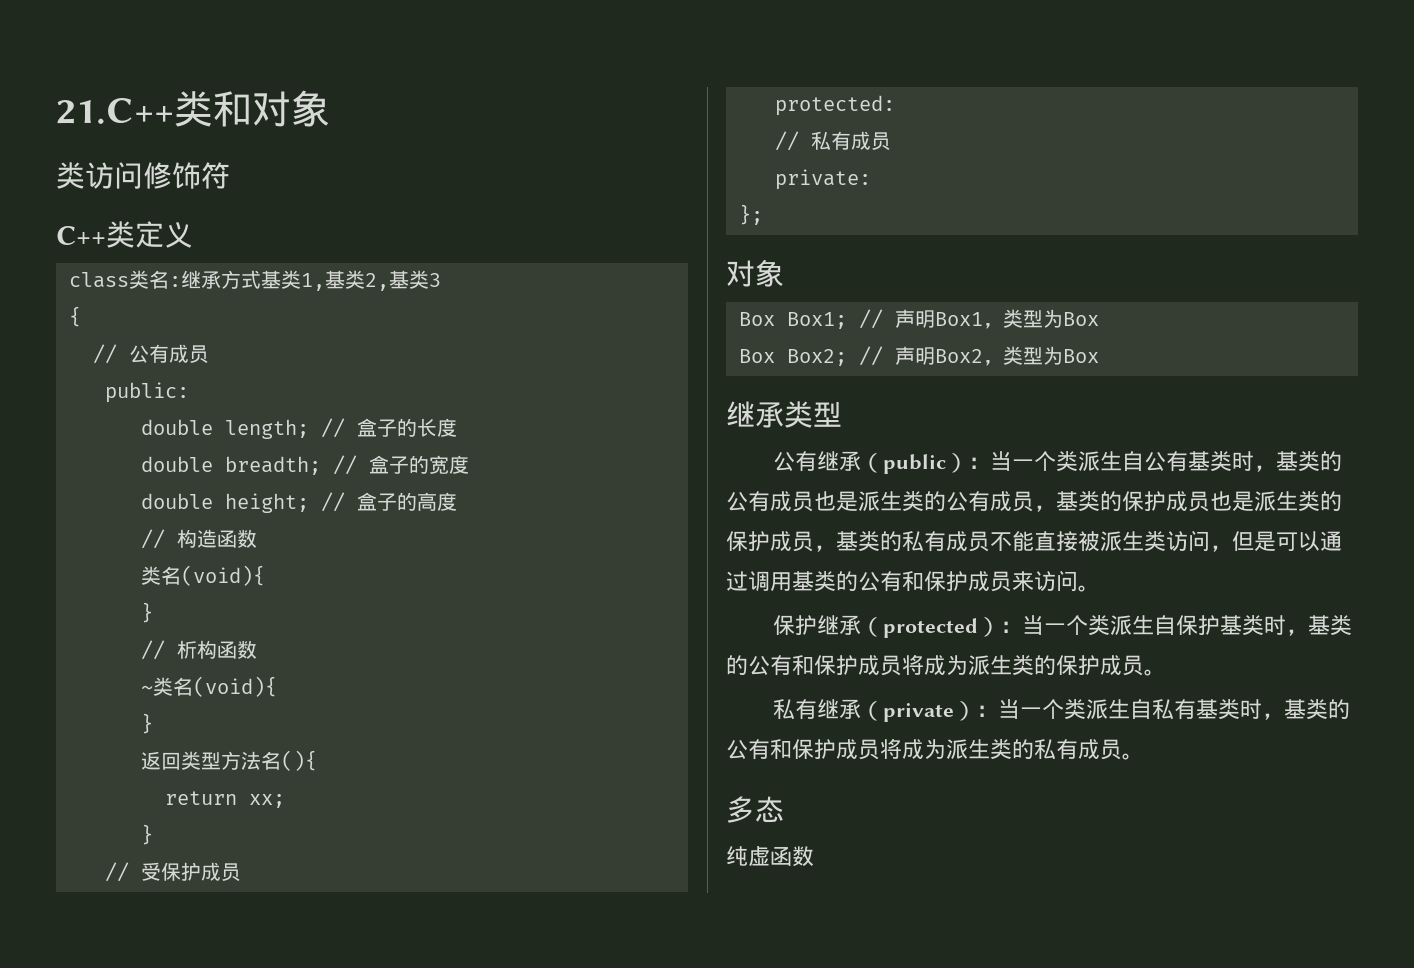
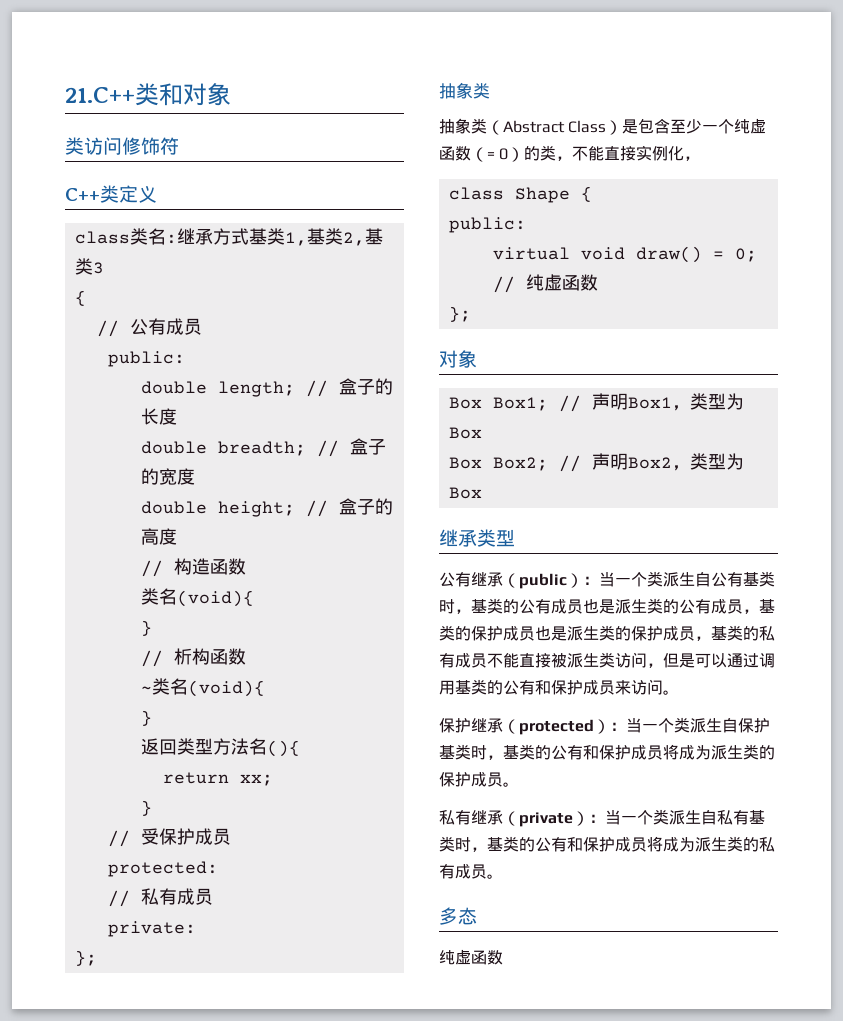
(763, 214) none -> [439,82,490,99] [439,118,767,135] [439,145,701,162] [448,186,592,203] [448,217,526,233] [492,246,757,263] [492,274,598,293] [448,306,471,322] // 抽象类 // 抽象类（Abstract Class）是包含至少一个纯虚函数（= 0）的类，不能直接实例化， // class Shape { // public: // virtual void draw() = 0; // 纯虚函数 // };

